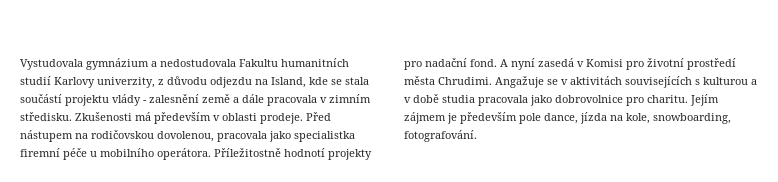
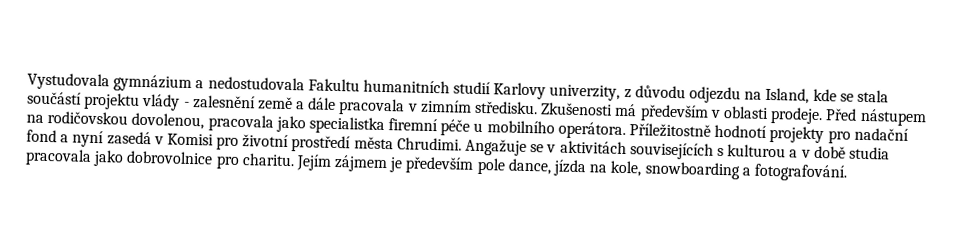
[470,59,508,67] fond. A -> [26,129,70,143] fond a
[653,113,731,124] snowboarding, -> [644,161,751,180] snowboarding a

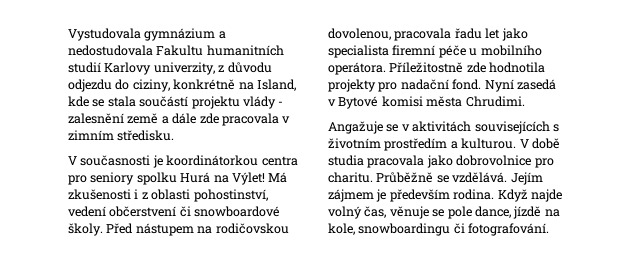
(742, 95) none -> [115,79,236,92] do ciziny, konkrétně
(337, 103) none -> [199,113,219,124] zde
[540,102,824,125] Zkušenosti má především v oblasti prodeje. -> [68,155,298,168] [68,172,288,185] [68,189,268,202] [68,206,281,217] [68,223,103,236] // V současnosti je koordinátorkou centra pro seniory spolku Hurá na Výlet! Má zkušenosti i z oblasti pohostinství, vedení občerstvení či snowboardové školy.
[275,115,385,135] jako specialistka -> [454,28,528,41] [328,45,389,58] řadu let jako specialista
[714,124,768,138] hodnotí -> [466,62,546,73] zde hodnotila
[26,129,352,153] fond a nyní zasedá v Komisi pro životní prostředí -> [452,79,556,92] [328,96,423,109] fond. Nyní zasedá v Bytové komisi
(462, 144) none -> (525, 101) //
[727,144,811,158] kulturou a v -> [328,138,529,151] životním prostředím a kulturou. V
(295, 160) none -> [376,172,508,183] Průběžně se vzdělává.
(475, 165) none -> [453,189,562,202] [328,206,445,219] rodina. Když najde volný čas, věnuje se
[553,159,588,177] jízda -> [513,206,542,219] jízdě
[644,161,751,180] snowboarding a -> [358,223,465,236] snowboardingu či

